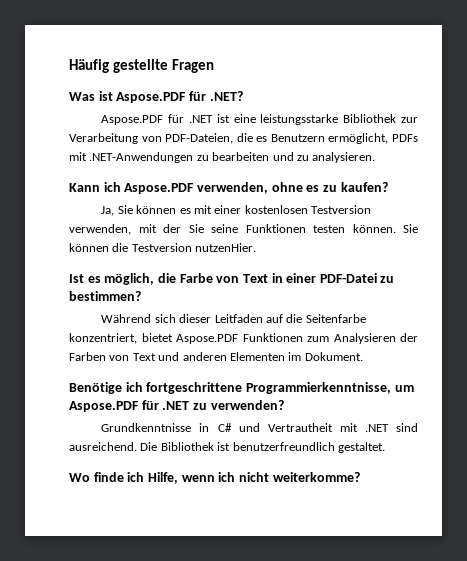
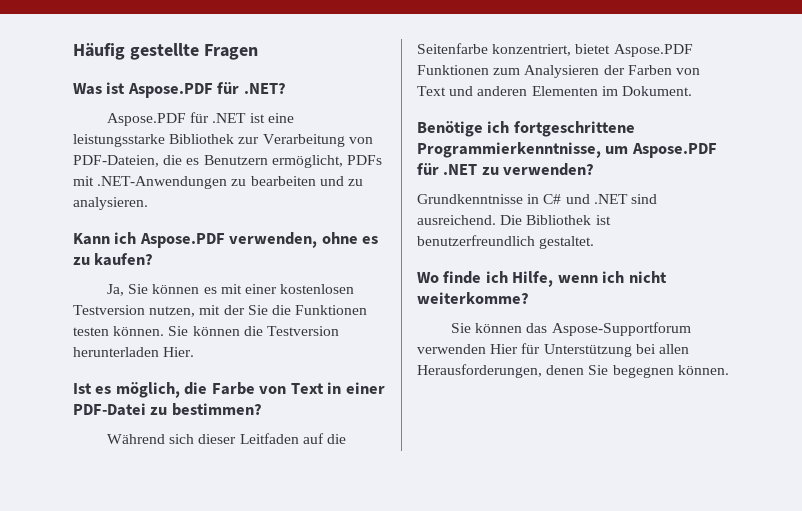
[69,224,131,235] verwenden, -> [149,306,196,317] nutzen,
[211,224,238,233] seine -> [271,305,291,315] die
[195,243,257,252] nutzenHier. -> [73,347,195,357] herunterladen Hier.
[267,423,358,432] Vertrautheit mit -> (590, 199) none
(360, 477) none -> [450,322,691,336] [417,343,689,357] [417,364,729,378] // Sie können das Aspose-Supportforum verwenden Hier für Unterstützung bei allen Herausforderungen, denen Sie begegnen können.

